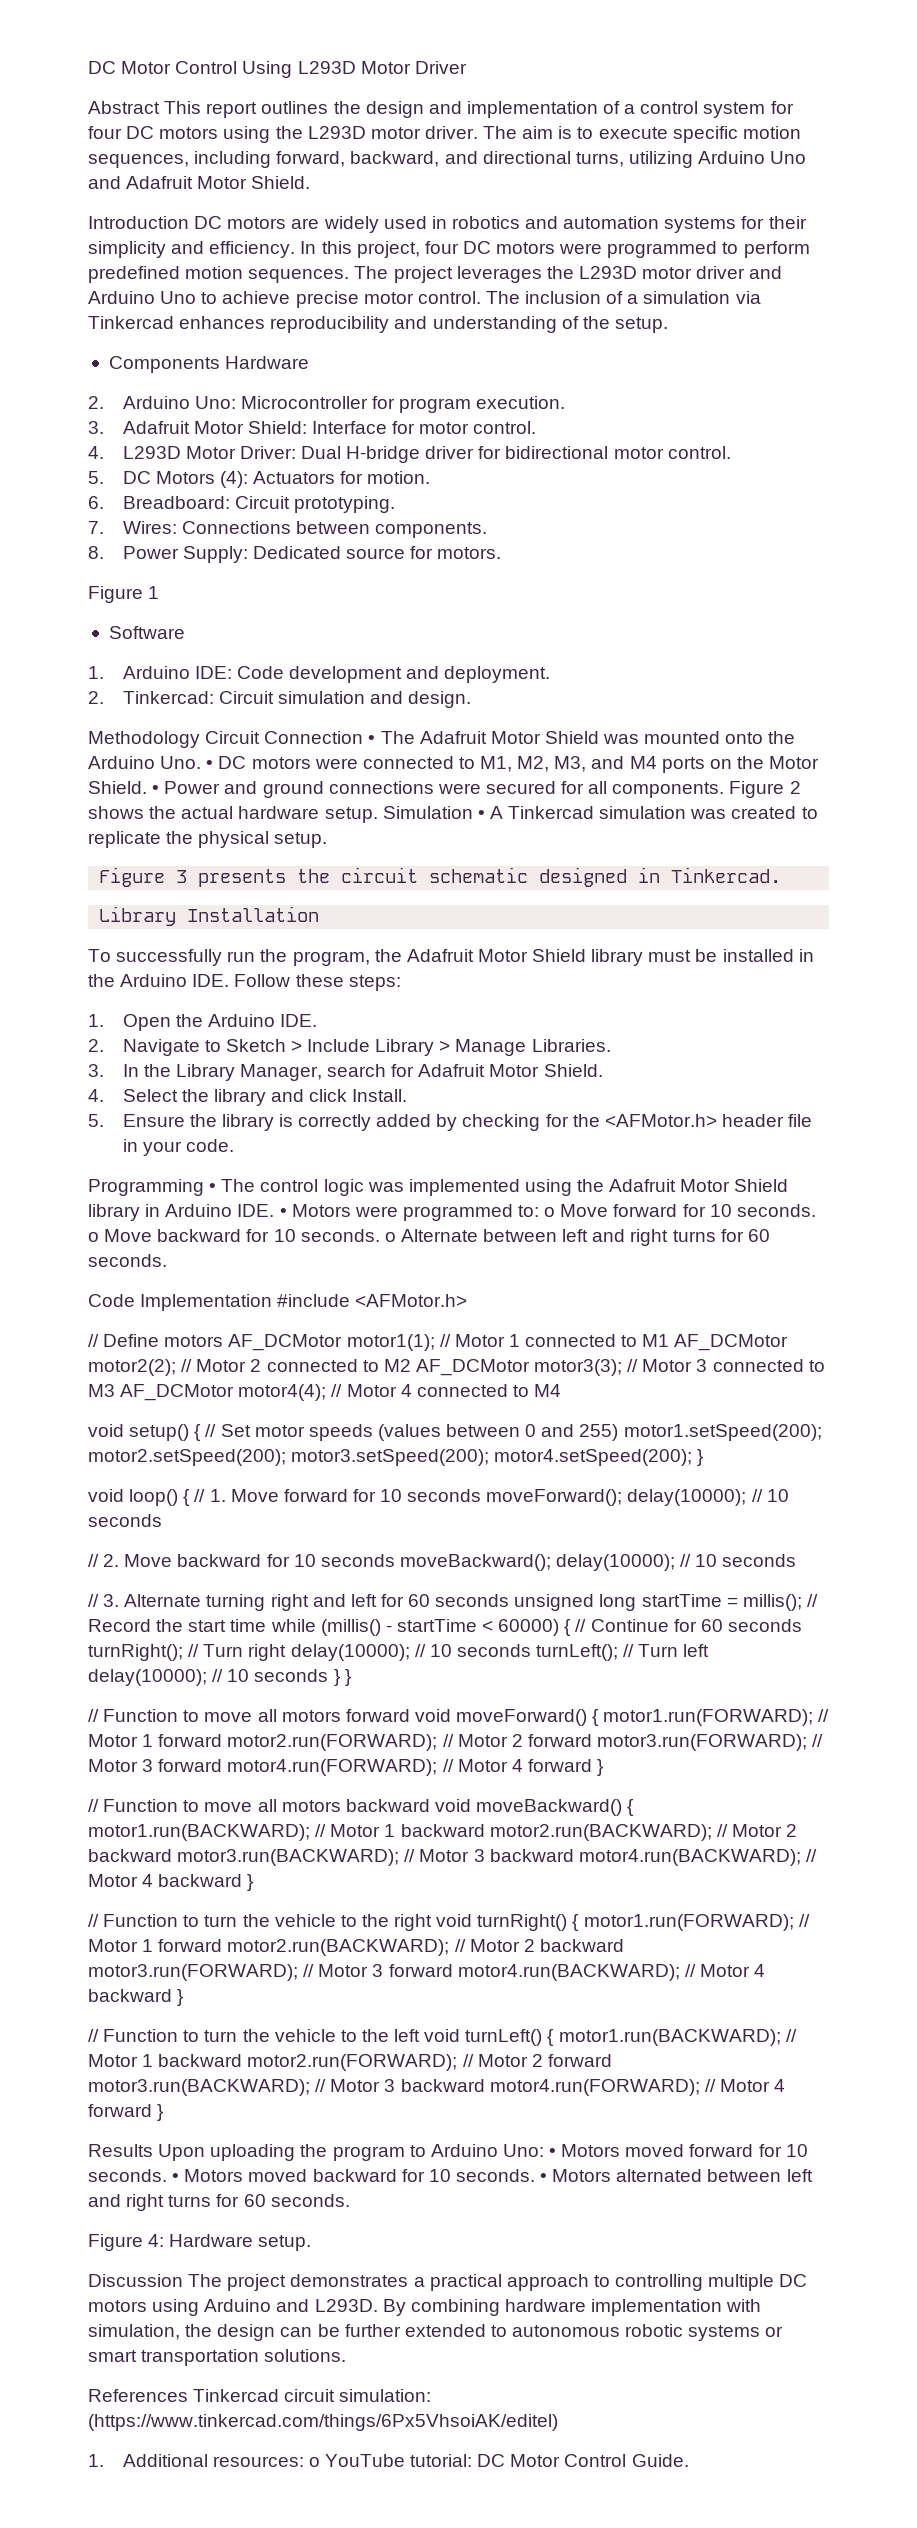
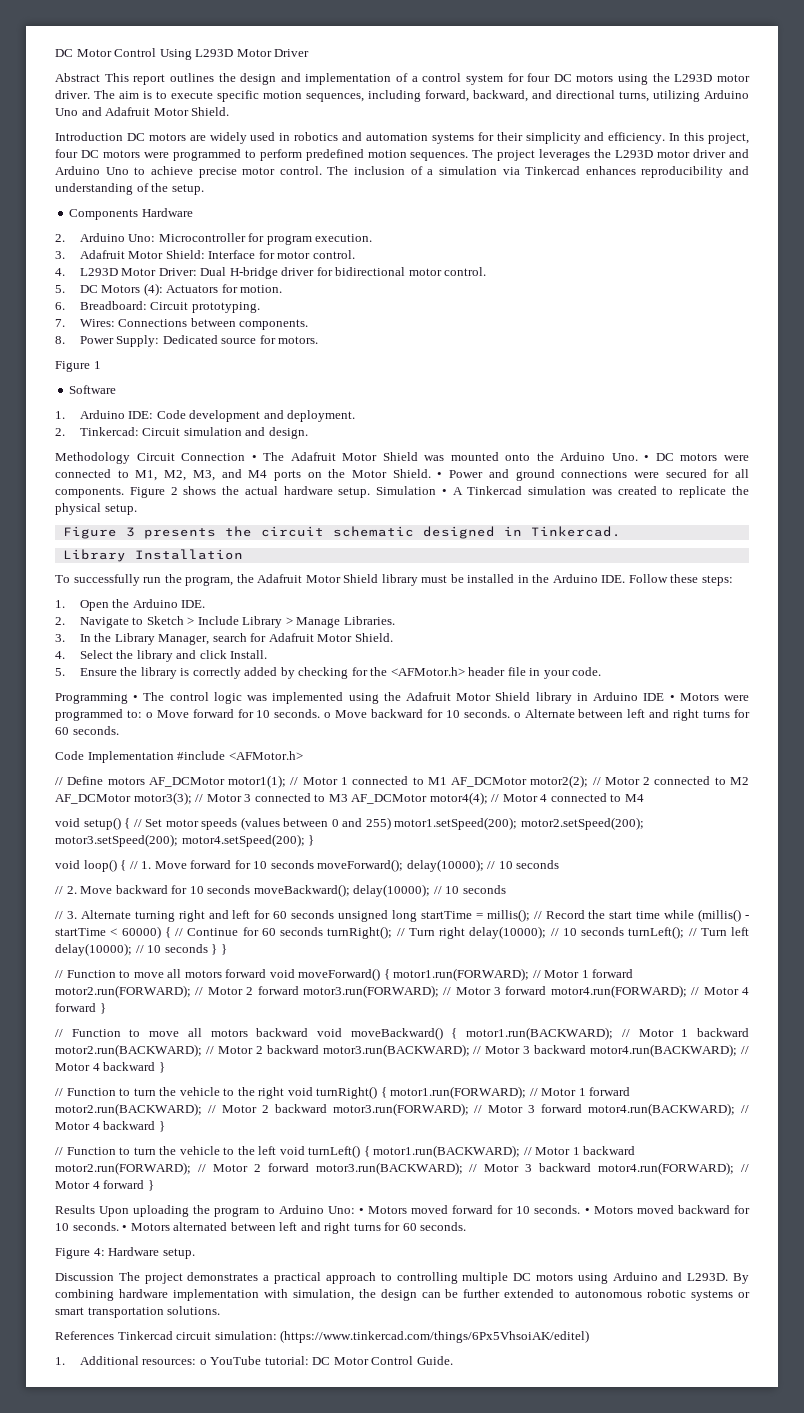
[237,1204,275,1217] IDE. -> [643,693,665,701] IDE

